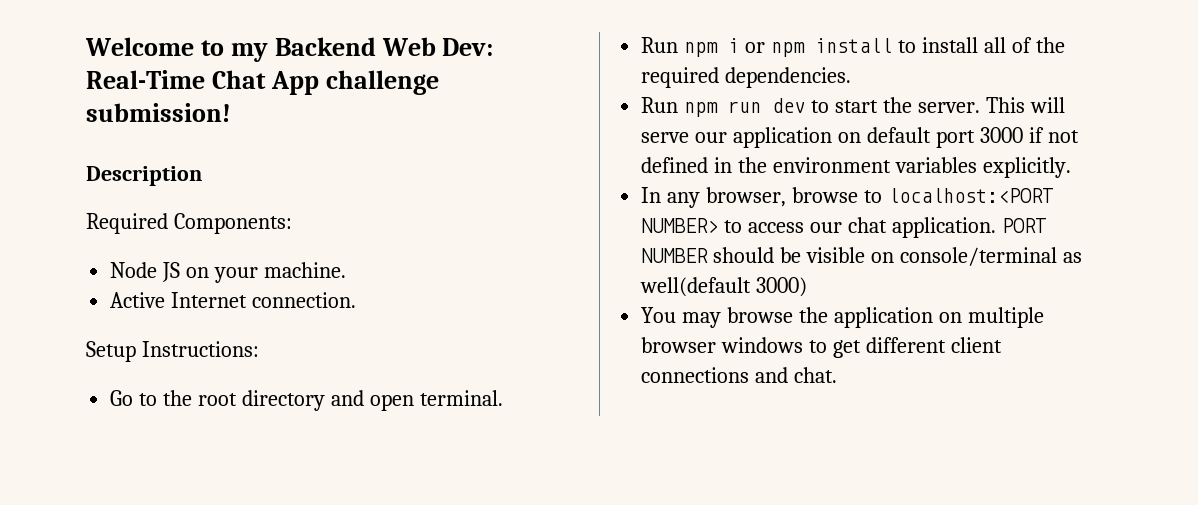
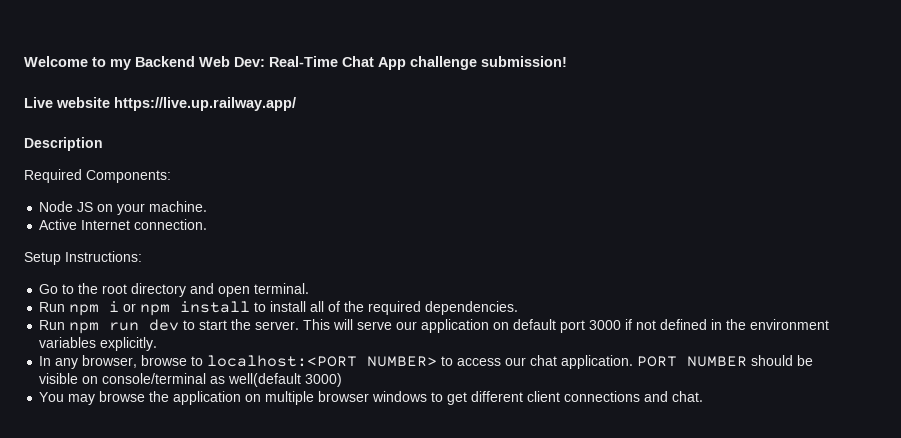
(231, 112) none -> [24,97,296,111] // Live website https://live.up.railway.app/

